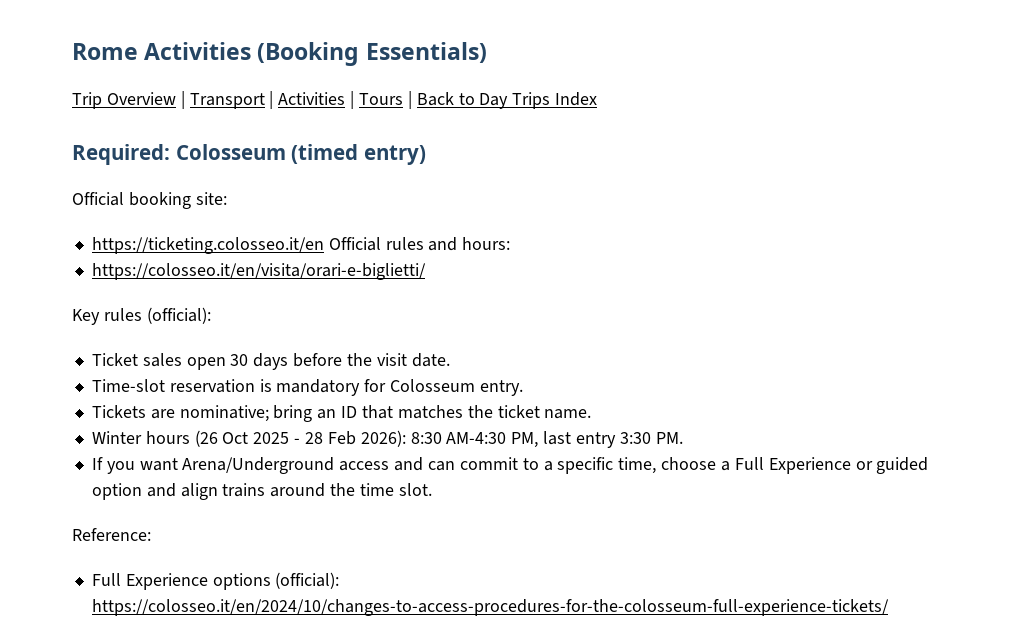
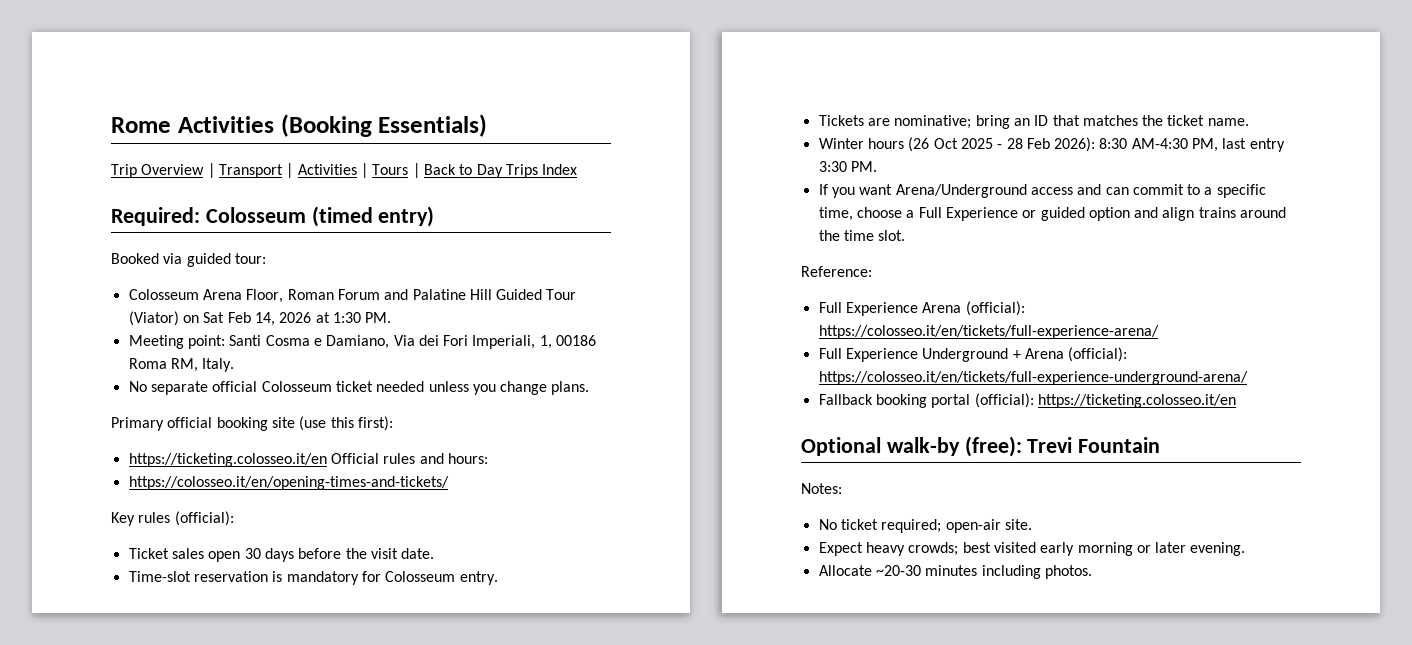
[72,192,227,209] Official booking site: -> [111,253,266,267] [128,289,577,303] [128,311,392,326] [128,335,597,349] [128,358,235,372] [128,381,590,395] [111,416,393,431] Booked via guided tour: // Colosseum Arena Floor, Roman Forum and Palatine Hill Guided Tour (Viator) on Sat Feb 14, 2026 at 1:30 PM. // Meeting point: Santi Cosma e Damiano, Via dei Fori Imperiali, 1, 00186 Roma RM, Italy. // No separate official Colosseum ticket needed unless you change plans. // Primary official booking site (use this first):
[91,263,426,280] https://colosseo.it/en/visita/orari-e-biglietti/ -> [128,476,449,490] https://colosseo.it/en/opening-times-and-tickets/
[212,572,340,590] [91,599,889,616] options (official): https://colosseo.it/en/2024/10/changes-to-access-procedures-for-the-colosseum-full-experience-tickets/ -> [922,301,1025,316] [818,325,1159,339] [818,347,1128,362] [818,371,1248,385] [818,393,1236,408] [801,436,1161,457] [801,483,842,494] [818,519,1032,533] [818,542,1246,556] [818,565,1092,579] Arena (official): https://colosseo.it/en/tickets/full-experience-arena/ // Full Experience Underground + Arena (official): https://colosseo.it/en/tickets/full-experience-underground-arena/ // Fallback booking portal (official): https://ticketing.colosseo.it/en // Optional walk-by (free): Trevi Fountain // Notes: // No ticket required; open-air site. // Expect heavy crowds; best visited early morning or later evening. // Allocate ~20-30 minutes including photos.

